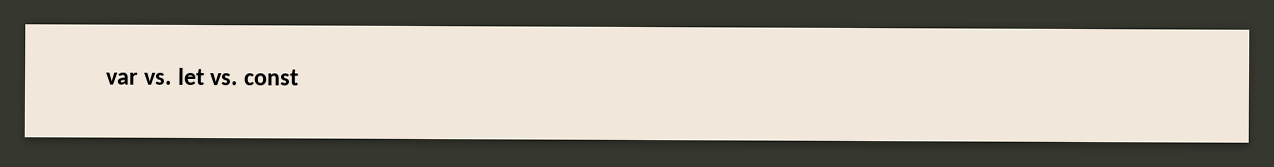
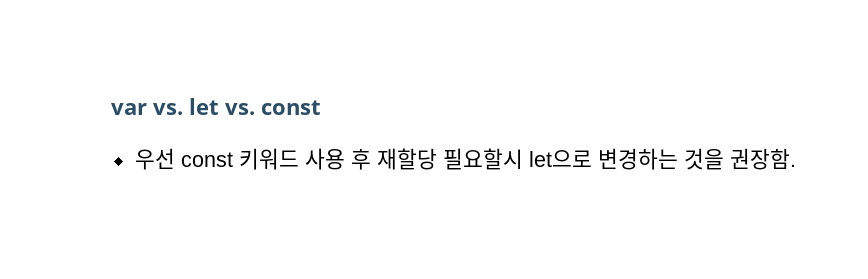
(299, 77) none -> [134,148,796,170] // 우선 const 키워드 사용 후 재할당 필요할시 let으로 변경하는 것을 권장함.

